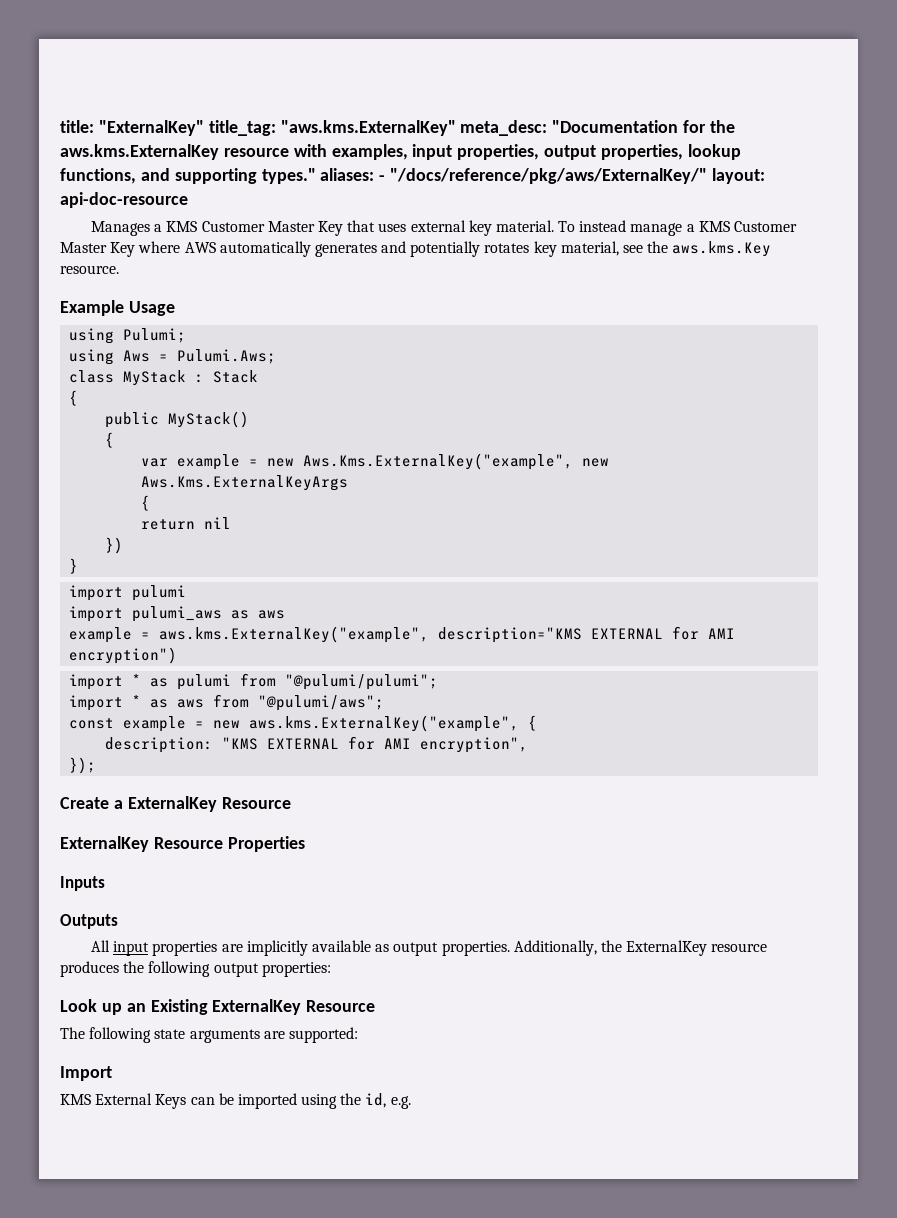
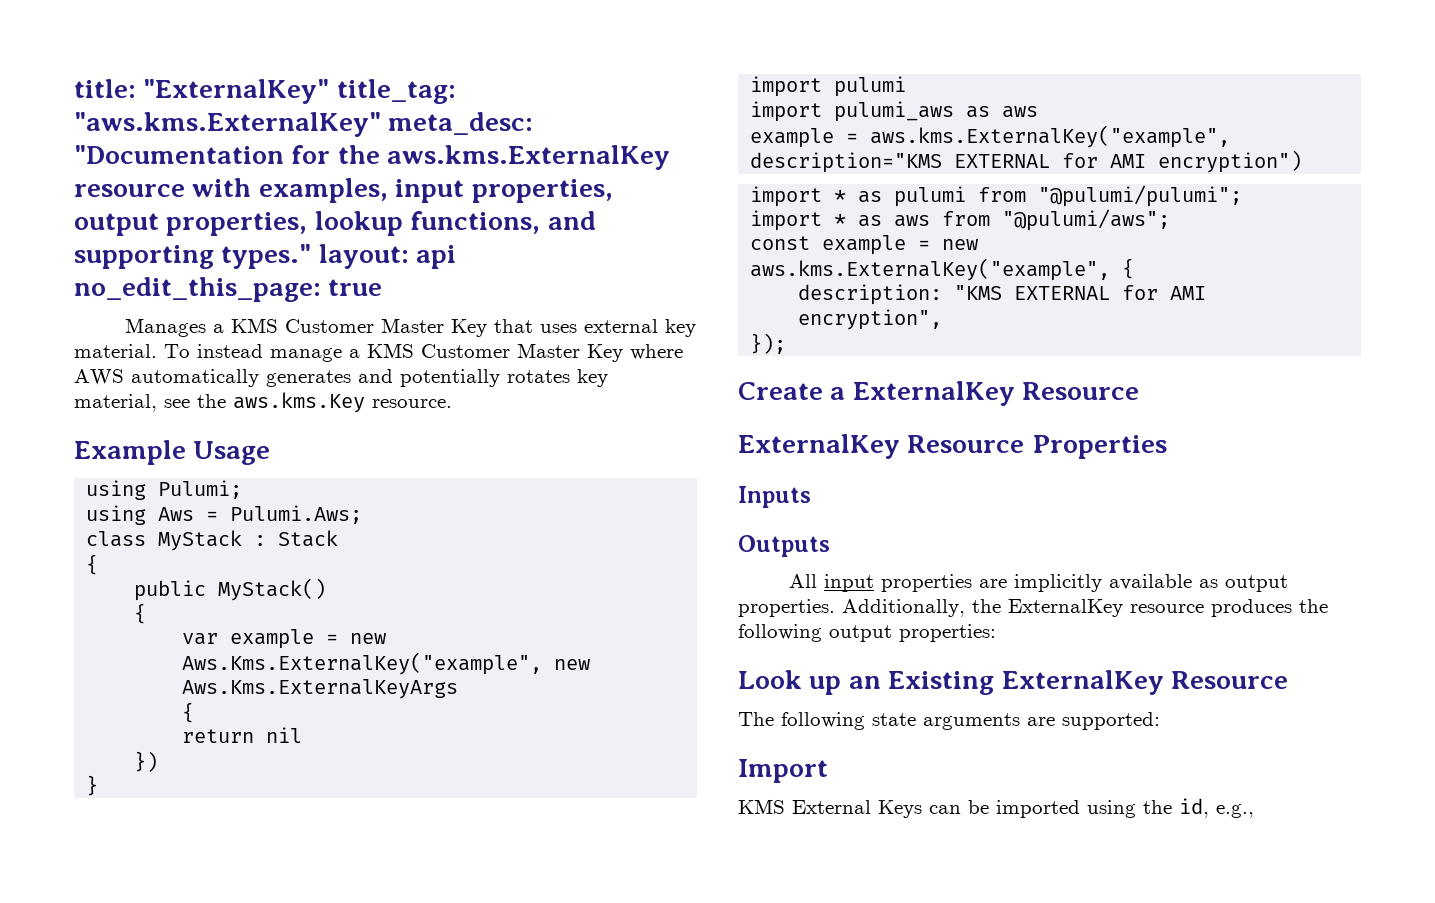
[320,168,766,184] [60,192,188,208] aliases: - "/docs/reference/pkg/aws/ExternalKey/" layout: api-doc-resource -> [318,244,457,269] [74,277,383,302] layout: api no_edit_this_page: true
[390,1096,411,1109] e.g. -> [1216,804,1254,818] e.g.,

